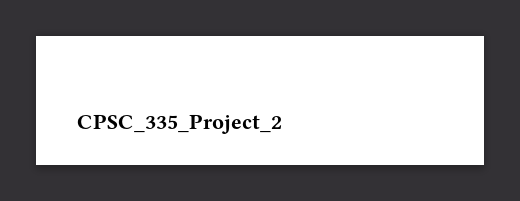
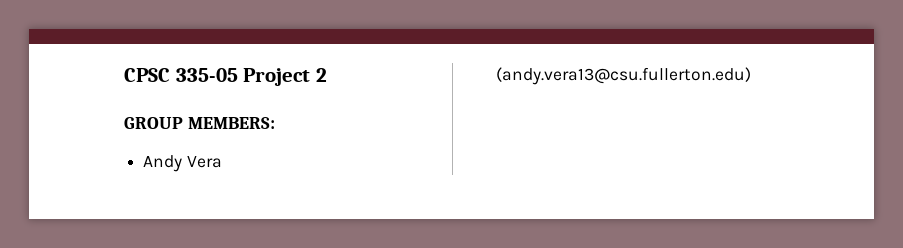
[77,114,282,134] CPSC_335_Project_2 -> [124,68,327,86] [124,117,275,129] [143,155,222,172] [496,67,752,85] CPSC 335-05 Project 2 // GROUP MEMBERS: // Andy Vera (andy.vera13@csu.fullerton.edu)

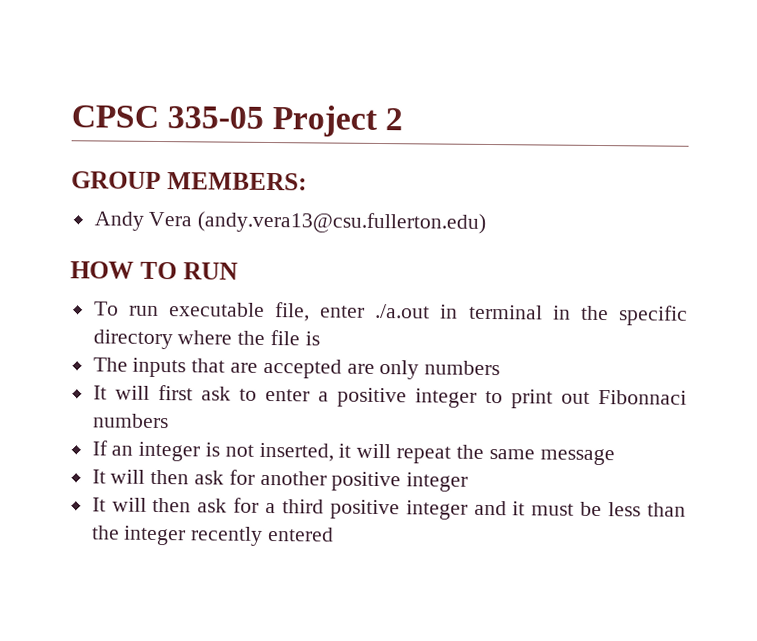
(752, 76) none -> [70,261,238,280] [93,301,688,326] [92,329,320,350] [92,357,501,380] [92,384,688,409] [92,413,169,429] [91,440,615,466] [91,469,469,492] [91,497,687,520] [91,525,335,546] // HOW TO RUN // To run executable file, enter ./a.out in terminal in the specific directory where the file is // The inputs that are accepted are only numbers // It will first ask to enter a positive integer to print out Fibonnaci numbers // If an integer is not inserted, it will repeat the same message // It will then ask for another positive integer // It will then ask for a third positive integer and it must be less than the integer recently entered

